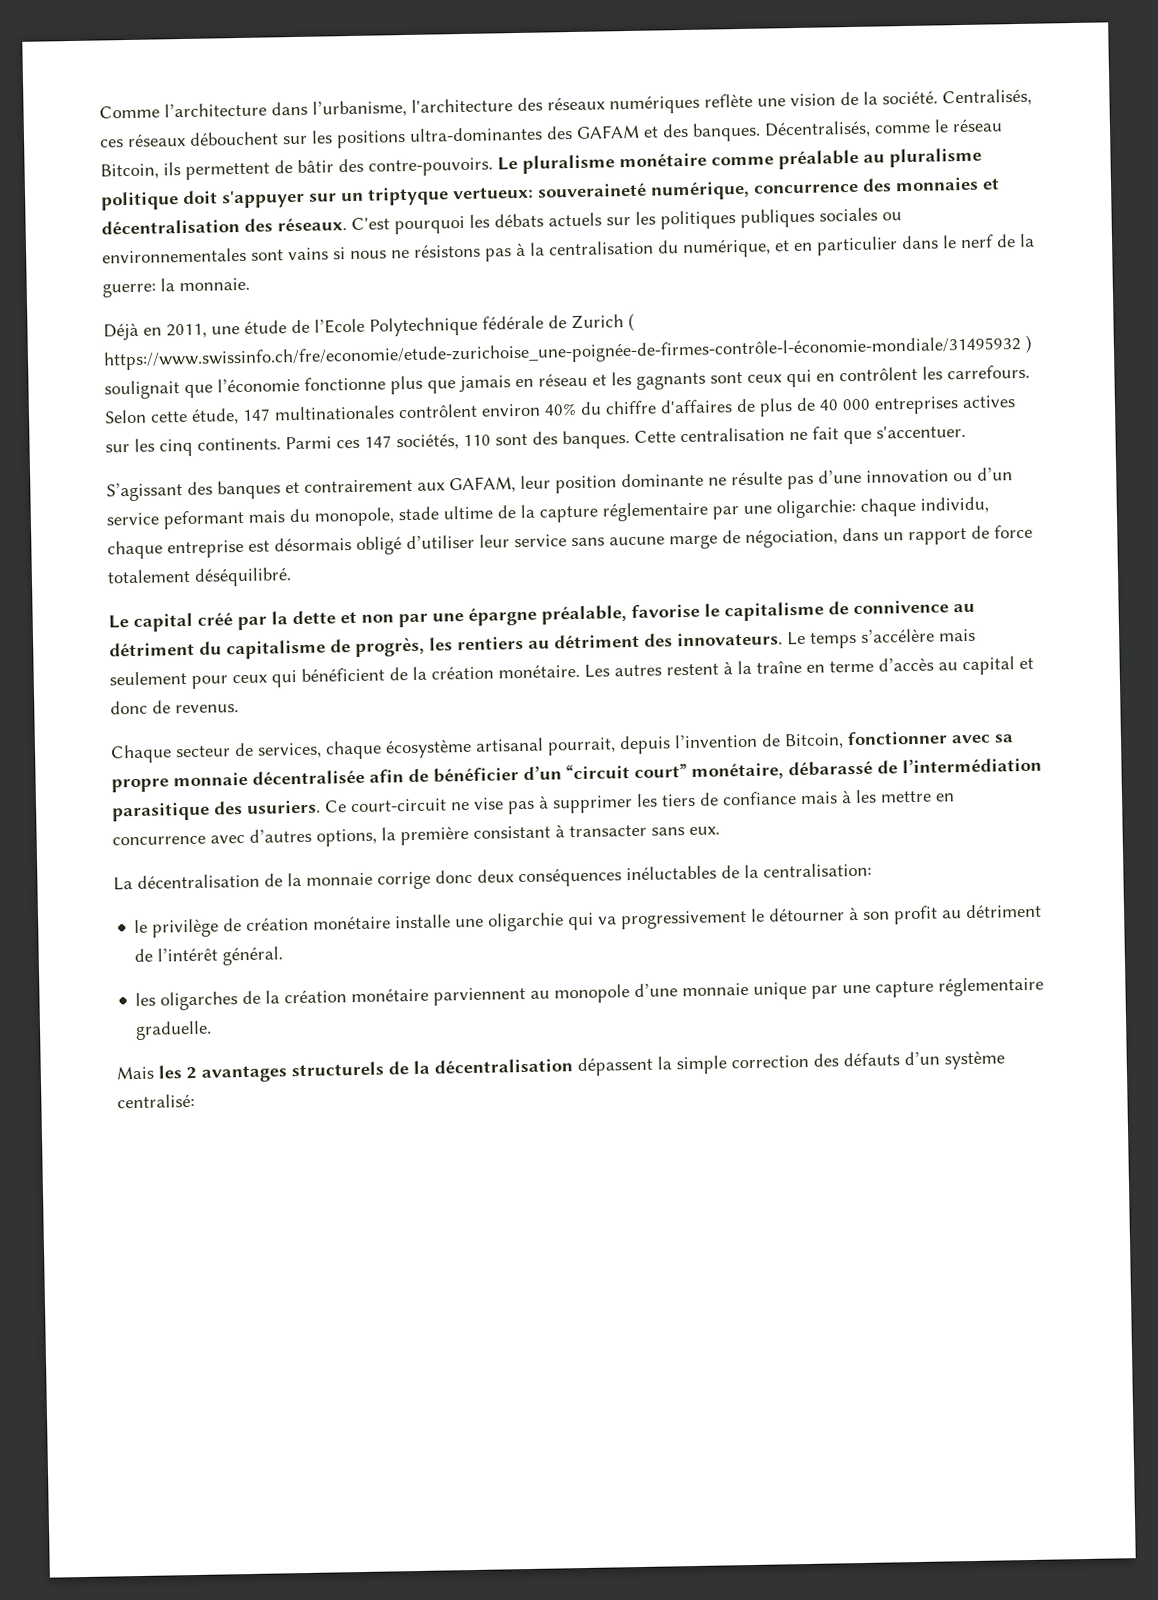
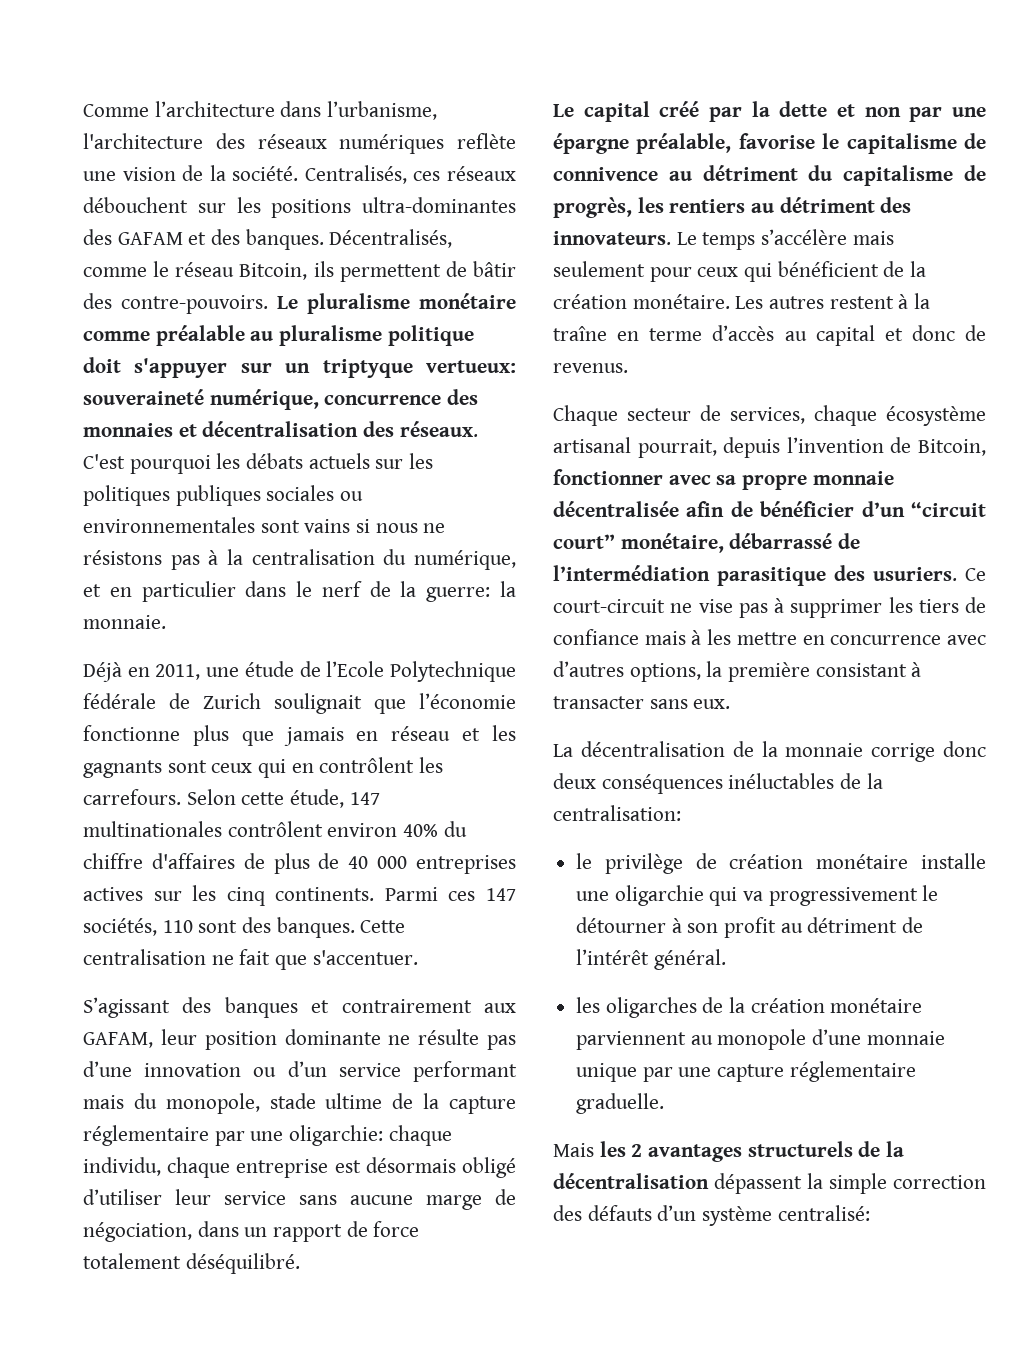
[628,312,635,332] [103,334,1033,371] ( https://www.swissinfo.ch/fre/economie/etude-zurichoise_une-poignée-de-firmes-contrôle-l-économie-mondiale/31495932 ) -> (261, 701) none
[163,509,245,530] peformant -> [412,1061,517,1082] performant
[788,760,873,777] débarassé -> [729,533,833,549] débarrassé

